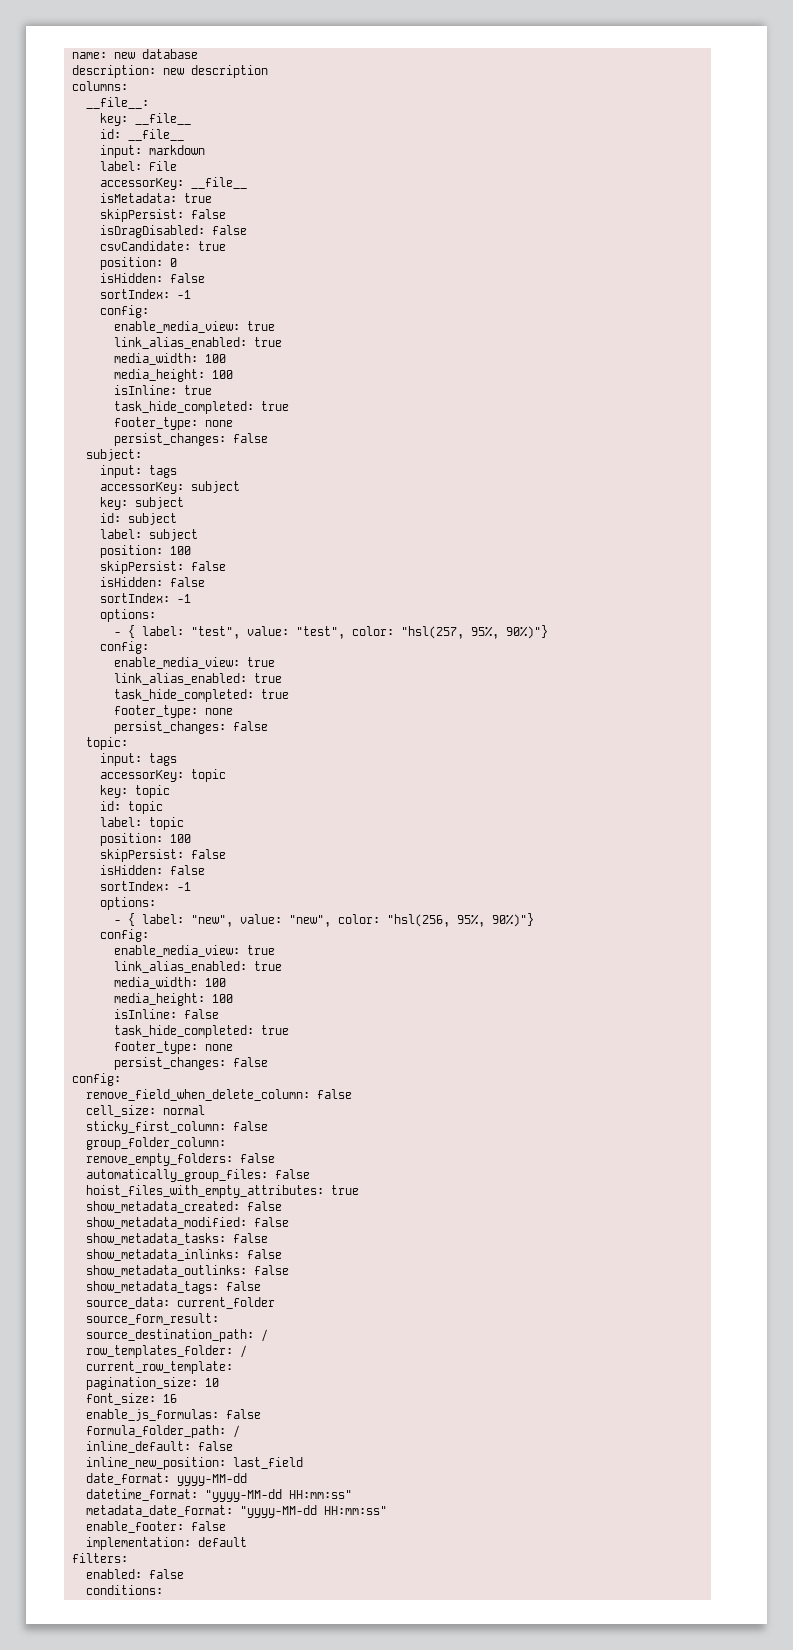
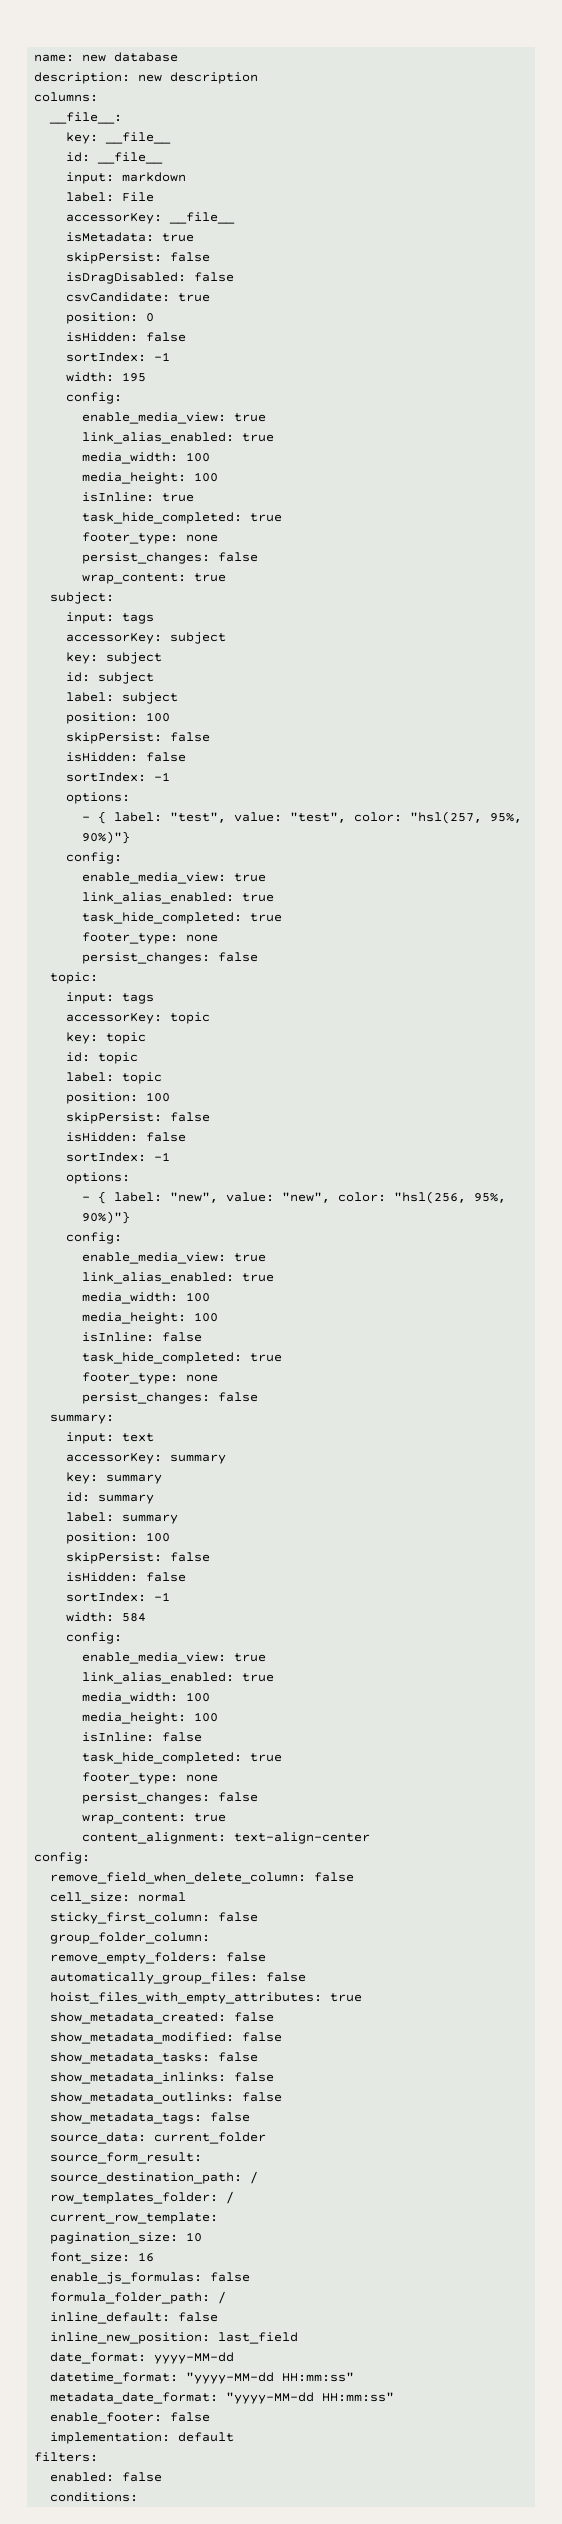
(191, 294) none -> [65,372,146,382] // width: 195
(268, 438) none -> [81,573,226,584] // wrap_content: true
(268, 1062) none -> [49,1414,114,1424] [65,1432,154,1444] [65,1452,226,1464] [65,1472,162,1484] [65,1492,154,1504] [65,1512,178,1524] [65,1532,170,1544] [65,1552,210,1564] [65,1572,186,1582] [65,1592,170,1602] [65,1612,146,1622] [65,1632,122,1644] [81,1652,266,1664] [81,1672,274,1684] [81,1692,210,1704] [81,1712,218,1724] [81,1732,202,1742] [81,1752,282,1764] [81,1772,218,1784] [81,1792,258,1804] [81,1813,226,1824] [81,1832,370,1844] // summary: // input: text // accessorKey: summary // key: summary // id: summary // label: summary // position: 100 // skipPersist: false // isHidden: false // sortIndex: -1 // width: 584 // config: // enable_media_view: true // link_alias_enabled: true // media_width: 100 // media_height: 100 // isInline: false // task_hide_completed: true // footer_type: none // persist_changes: false // wrap_content: true // content_alignment: text-align-center

